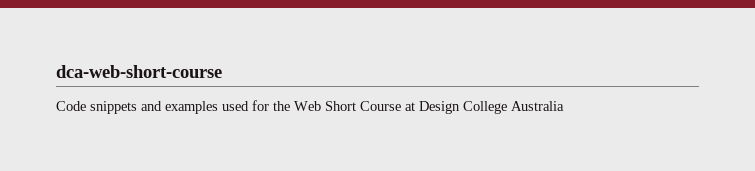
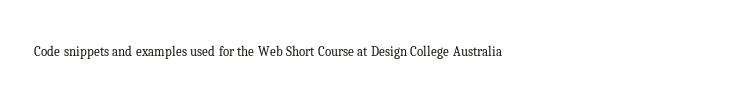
[56,65,222,78] dca-web-short-course // -> (34, 50) none

